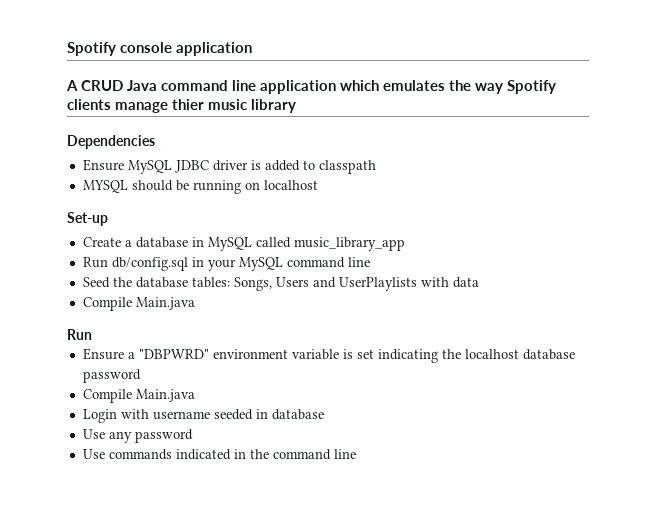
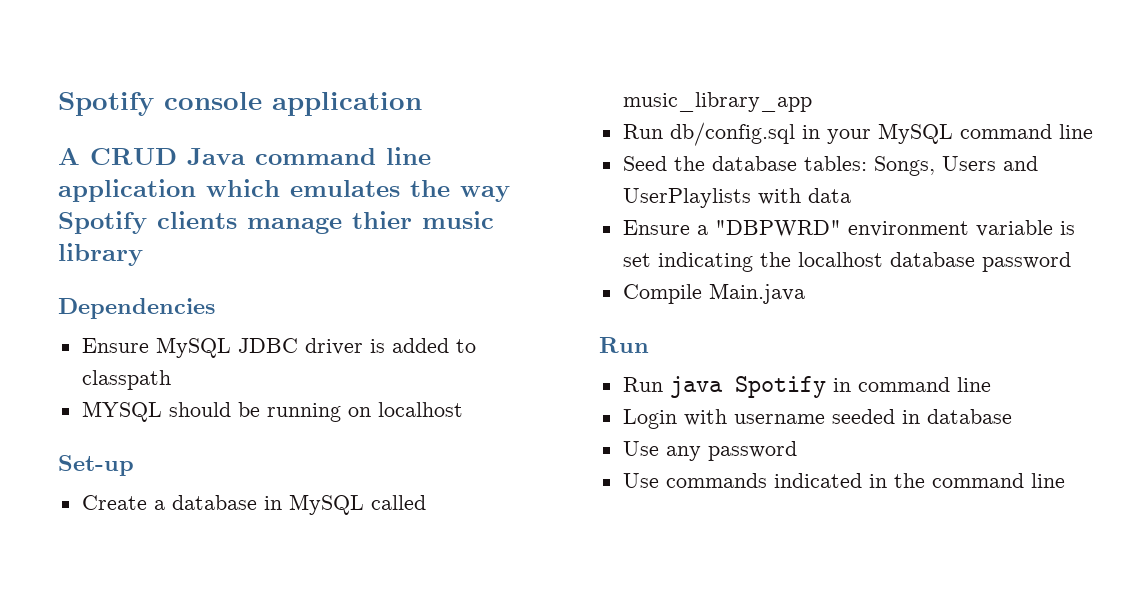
[82,297,195,311] [67,329,92,340] // Compile Main.java // Run -> (851, 195) none
(195, 395) none -> [599,337,649,353] [622,376,991,398] // Run // Run java Spotify in command line

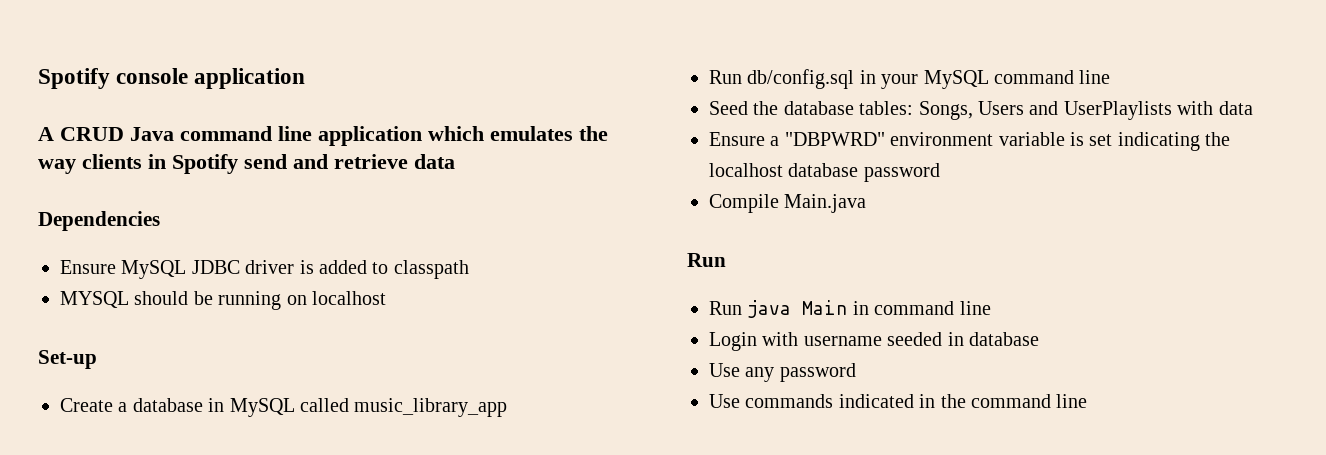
[58,211,494,234] [58,243,143,266] Spotify clients manage thier music library -> [82,154,455,174] clients in Spotify send and retrieve data
[734,376,826,398] Spotify -> [802,300,848,315] Main

